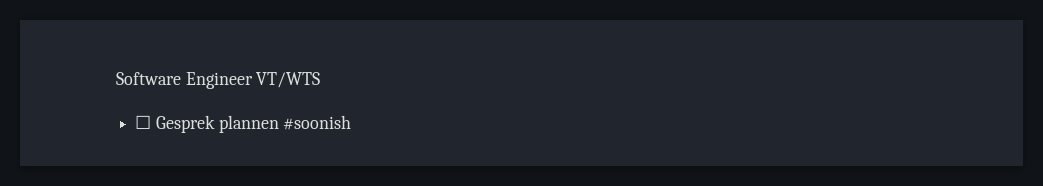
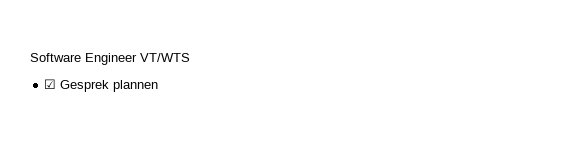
[135,115,152,129] ☐ -> [44,79,57,89] ☑
[283,115,352,130] #soonish -> (159, 86) none

